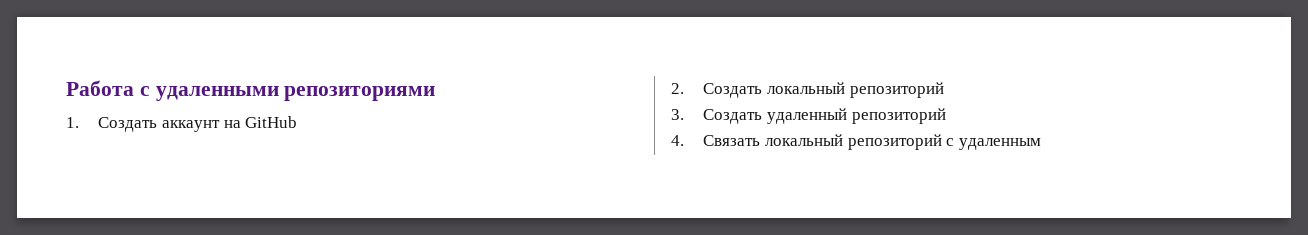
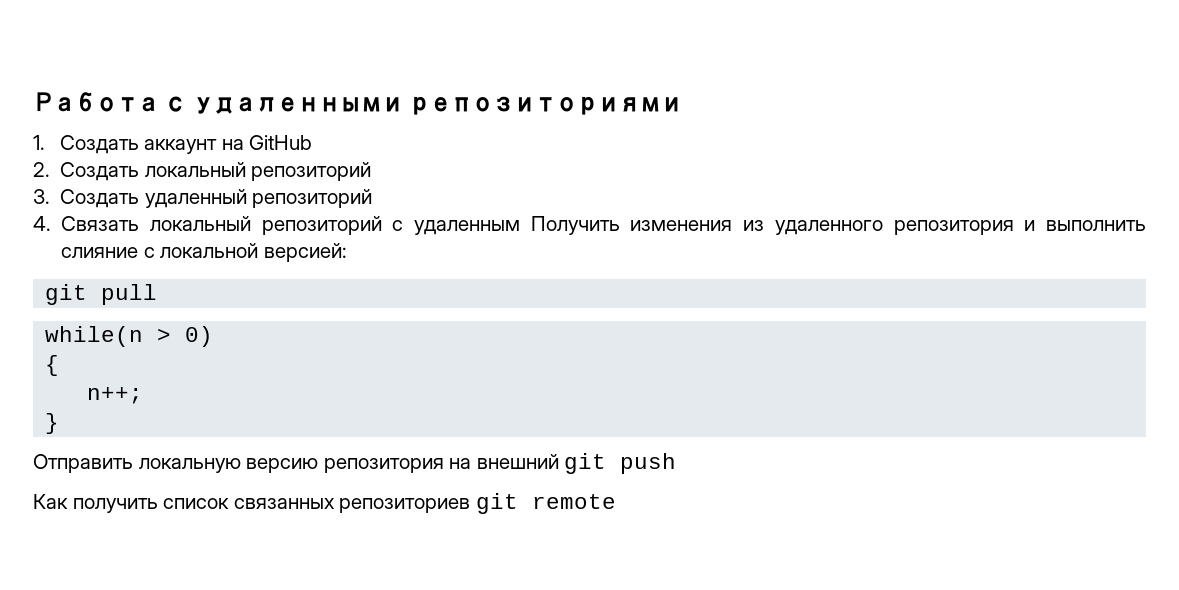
(1041, 144) none -> [530,216,1147,235] [61,243,347,262] [45,284,158,305] [45,326,214,347] [45,355,60,376] [87,387,144,404] [45,413,60,434] [33,453,677,474] [33,493,616,514] Получить изменения из удаленного репозитория и выполнить слияние с локальной версией: // git pull // while(n > 0) // { // n++; // } // Отправить локальную версию репозитория на внешний git push // Как получить список связанных репозиториев git remote

